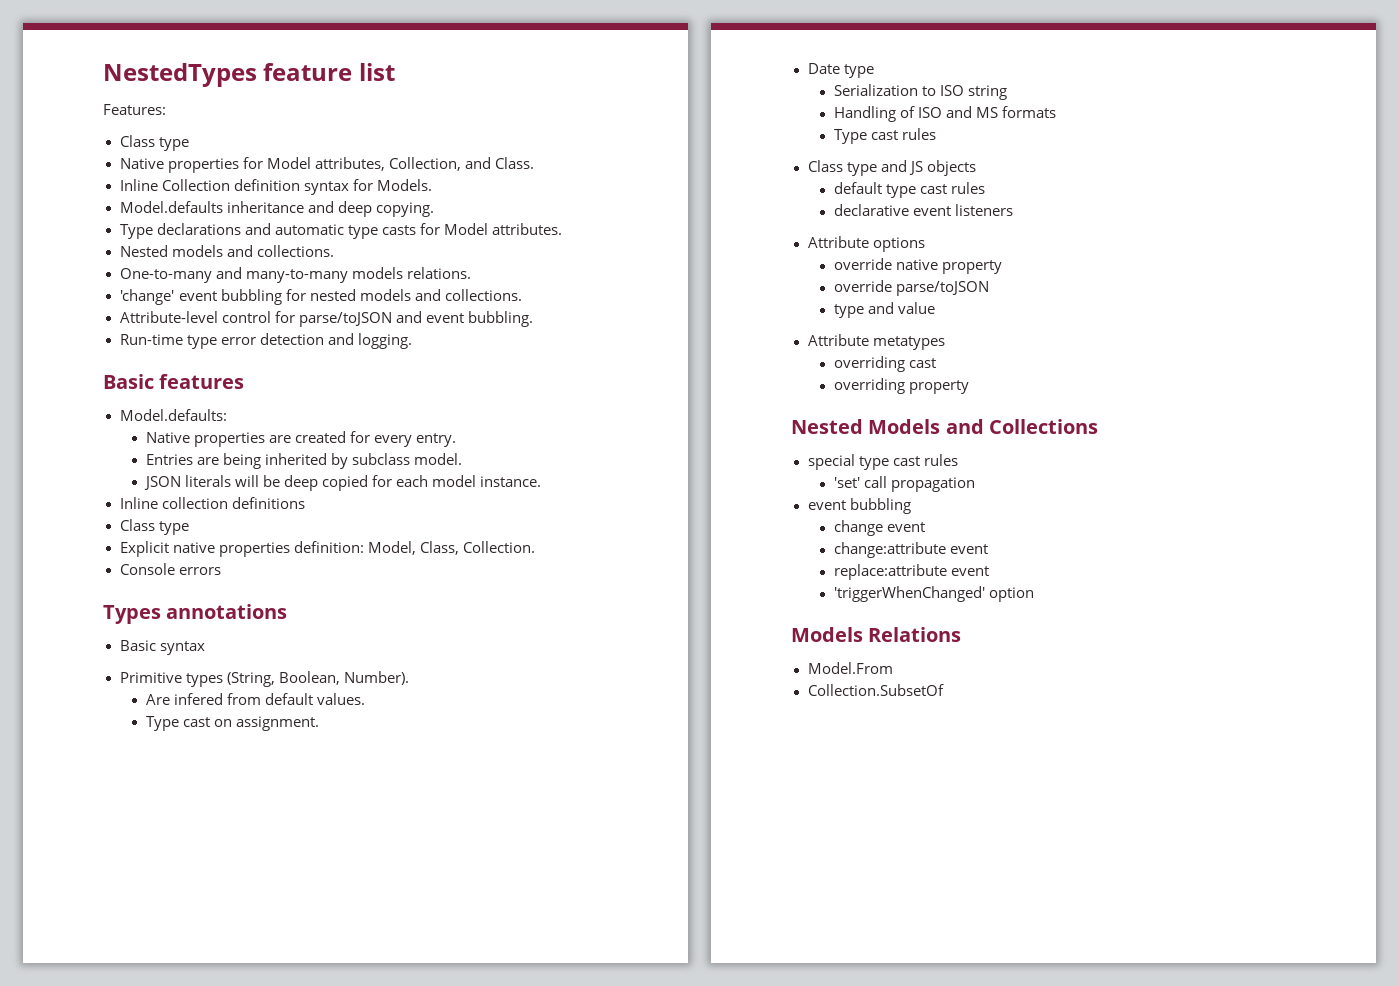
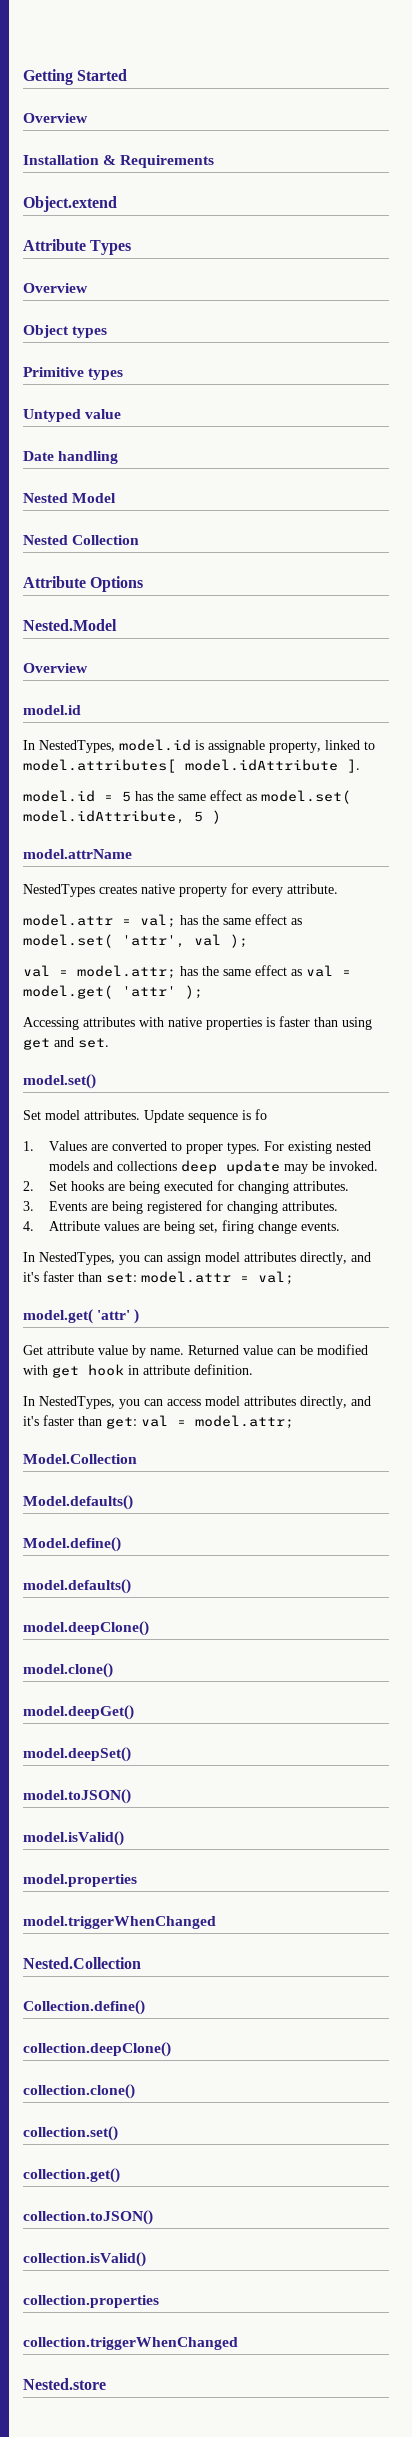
[103,63,395,87] [103,104,166,115] [119,135,189,151] [119,157,534,173] [119,179,432,195] [119,201,434,217] [119,223,562,239] [119,245,334,257] [119,267,471,283] [119,289,522,305] [119,311,533,327] [119,333,412,349] [103,374,245,389] [119,409,227,421] [145,431,456,447] [145,453,462,469] [143,475,542,491] [119,497,305,509] [119,519,189,535] [119,541,535,557] [119,563,221,575] [103,604,288,624] [119,640,205,655] [119,671,409,687] [145,693,365,705] [145,716,319,731] [807,63,874,78] [833,84,1007,100] [833,106,1056,122] [833,128,936,144] [807,160,976,176] [833,182,985,198] [833,204,1013,216] [807,236,925,252] [833,258,1002,274] [833,280,989,296] [833,302,935,318] [807,334,945,350] [833,356,936,372] [833,378,969,394] [791,419,1099,434] [807,454,958,470] [833,476,975,492] [807,498,911,514] [833,520,925,536] [833,542,988,558] [833,564,989,580] [833,586,1034,602] [791,627,962,642] [807,662,893,674] [807,684,944,696] NestedTypes feature list // Features: // Class type // Native properties for Model attributes, Collection, and Class. // Inline Collection definition syntax for Models. // Model.defaults inheritance and deep copying. // Type declarations and automatic type casts for Model attributes. // Nested models and collections. // One-to-many and many-to-many models relations. // 'change' event bubbling for nested models and collections. // Attribute-level control for parse/toJSON and event bubbling. // Run-time type error detection and logging. // Basic features // Model.defaults: // Native properties are created for every entry. // Entries are being inherited by subclass model. // JSON literals will be deep copied for each model instance. // Inline collection definitions // Class type // Explicit native properties definition: Model, Class, Collection. // Console errors // Types annotations // Basic syntax // Primitive types (String, Boolean, Number). // Are infered from default values. // Type cast on assignment. // Date type // Serialization to ISO string // Handling of ISO and MS formats // Type cast rules // Class type and JS objects // default type cast rules // declarative event listeners // Attribute options // override native property // override parse/toJSON // type and value // Attribute metatypes // overriding cast // overriding property // Nested Models and Collections // special type cast rules // 'set' call propagation // event bubbling // change event // change:attribute event // replace:attribute event // 'triggerWhenChanged' option // Models Relations // Model.From // Collection.SubsetOf -> [23,69,128,85] [23,113,88,123] [23,155,215,168] [23,196,117,212] [23,239,132,255] [23,283,88,293] [23,325,108,338] [23,367,124,380] [23,409,122,422] [23,451,119,464] [23,493,117,503] [23,535,140,545] [23,576,144,592] [23,619,117,631] [23,663,88,673] [23,705,81,715] [23,739,375,753] [23,759,360,773] [23,790,351,804] [23,810,221,824] [23,849,132,859] [23,883,338,897] [23,914,302,928] [23,934,248,948] [23,965,351,979] [23,985,203,999] [23,1016,372,1030] [23,1037,109,1050] [23,1074,96,1089] [23,1109,267,1123] [23,1141,371,1154] [48,1160,378,1174] [23,1180,349,1194] [23,1200,338,1214] [23,1220,340,1234] [23,1252,371,1265] [23,1271,294,1285] [23,1309,140,1324] [23,1344,368,1358] [23,1364,253,1378] [23,1396,371,1409] [23,1415,294,1429] [23,1454,137,1464] [23,1495,133,1510] [23,1537,121,1552] [23,1579,131,1594] [23,1621,149,1636] [23,1663,113,1678] [23,1705,134,1720] [23,1747,131,1762] [23,1789,131,1804] [23,1831,124,1846] [23,1874,137,1887] [23,1916,216,1929] [23,1957,141,1969] [23,2000,145,2015] [23,2042,171,2057] [23,2084,135,2099] [23,2126,118,2141] [23,2168,120,2183] [23,2210,153,2225] [23,2252,146,2267] [23,2295,159,2308] [23,2337,238,2350] [23,2378,106,2390] Getting Started // Overview // Installation & Requirements // Object.extend // Attribute Types // Overview // Object types // Primitive types // Untyped value // Date handling // Nested Model // Nested Collection // Attribute Options // Nested.Model // Overview // model.id // In NestedTypes, model.id is assignable property, linked to model.attributes[ model.idAttribute ]. // model.id = 5 has the same effect as model.set( model.idAttribute, 5 ) // model.attrName // NestedTypes creates native property for every attribute. // model.attr = val; has the same effect as model.set( 'attr', val ); // val = model.attr; has the same effect as val = model.get( 'attr' ); // Accessing attributes with native properties is faster than using get and set. // model.set() // Set model attributes. Update sequence is fo // 1. Values are converted to proper types. For existing nested models and collections deep update may be invoked. // 2. Set hooks are being executed for changing attributes. // 3. Events are being registered for changing attributes. // 4. Attribute values are being set, firing change events. // In NestedTypes, you can assign model attributes directly, and it's faster than set: model.attr = val; // model.get( 'attr' ) // Get attribute value by name. Returned value can be modified with get hook in attribute definition. // In NestedTypes, you can access model attributes directly, and it's faster than get: val = model.attr; // Model.Collection // Model.defaults() // Model.define() // model.defaults() // model.deepClone() // model.clone() // model.deepGet() // model.deepSet() // model.toJSON() // model.isValid() // model.properties // model.triggerWhenChanged // Nested.Collection // Collection.define() // collection.deepClone() // collection.clone() // collection.set() // collection.get() // collection.toJSON() // collection.isValid() // collection.properties // collection.triggerWhenChanged // Nested.store

